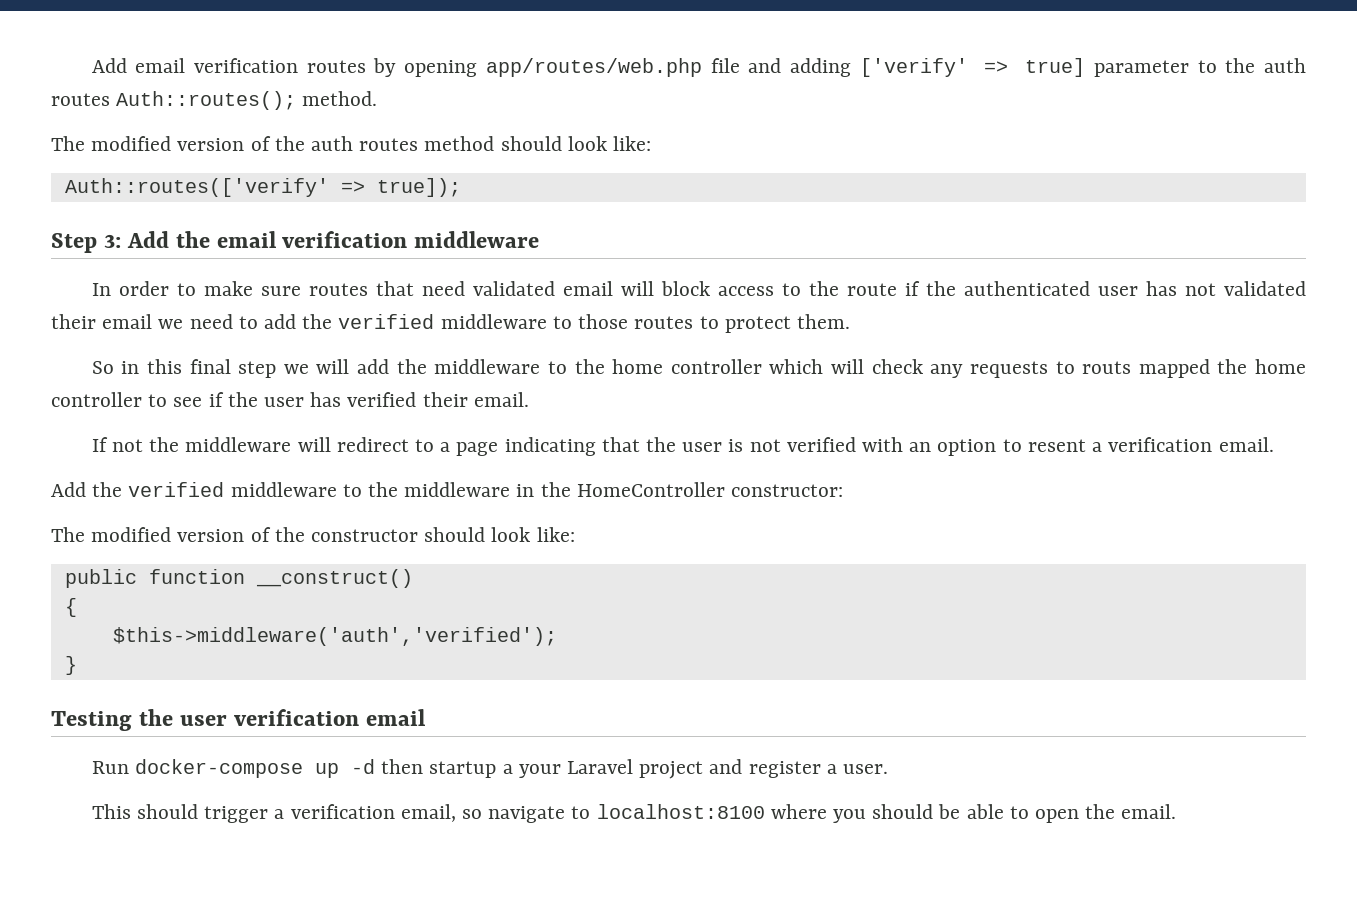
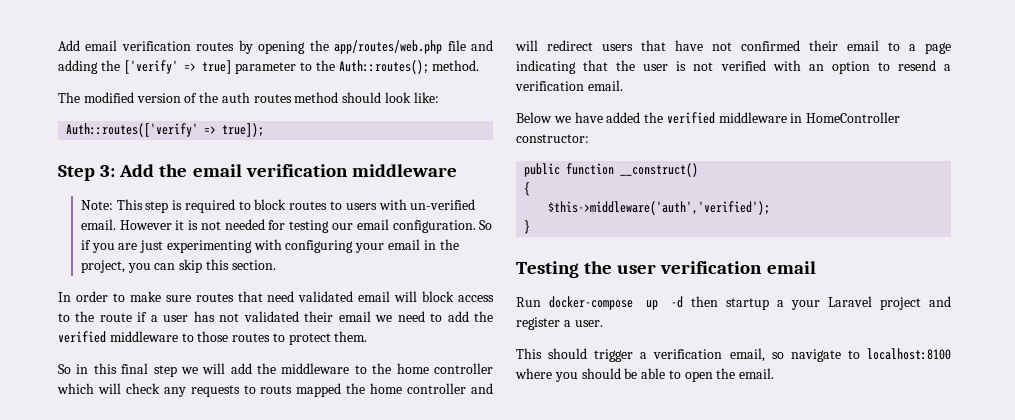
(478, 68) none -> [309,40,329,51] the
(851, 67) none -> [100,60,120,71] the
[1263,58,1306,73] [51,93,110,106] auth routes -> (335, 65) none
(540, 239) none -> [80,199,476,213] [80,219,493,233] [80,239,459,253] [80,259,276,273] // Note: This step is required to block routes to users with un-verified email. However it is not needed for testing our email configuration. So if you are just experimenting with configuring your email in the project, you can skip this section.
[925,281,1090,296] the authenticated -> [150,315,158,322] a
[148,392,529,407] [91,437,409,452] to see if the user has verified their email. // If not the middleware will redirect -> [470,383,493,394] [515,40,879,51] and will redirect users that have not confirmed their email
[1027,439,1086,452] resent -> [897,60,936,71] resend
[51,482,844,497] [51,527,575,542] Add the verified middleware to the middleware in the HomeController constructor: // The modified version of the constructor should look like: -> [516,112,901,124] [516,134,589,143] Below we have added the verified middleware in HomeController constructor:

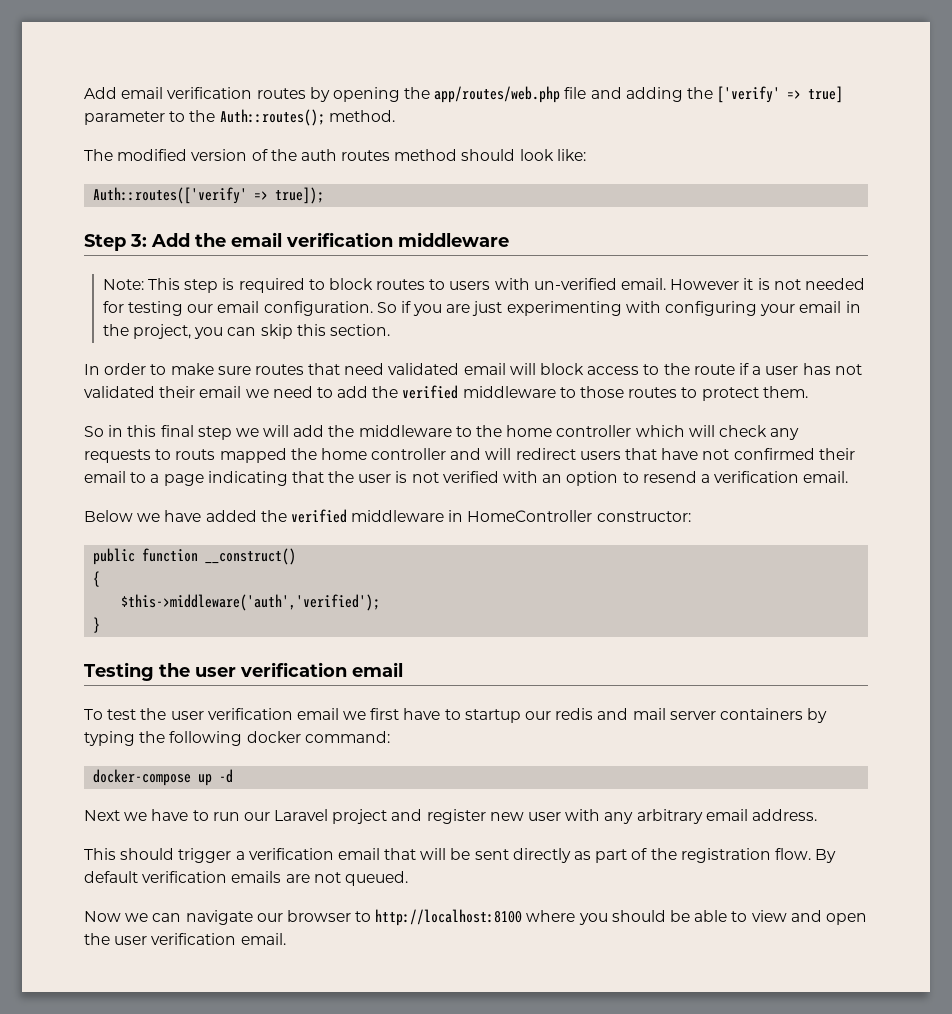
[516,296,951,310] [516,317,603,330] Run docker-compose up -d then startup a your Laravel project and register a user. -> [84,708,828,723] [84,731,390,746] [93,769,234,786] [84,809,817,824] To test the user verification email we first have to startup our redis and mail server containers by typing the following docker command: // docker-compose up -d // Next we have to run our Laravel project and register new user with any arbitrary email address.
[729,348,951,362] email, so navigate to localhost:8100 -> [337,848,837,863] [84,871,408,886] [84,909,523,926] email that will be sent directly as part of the registration flow. By default verification emails are not queued. // Now we can navigate our browser to http://localhost:8100
[684,368,736,382] open the -> [751,910,867,925] [84,933,237,945] view and open the user verification

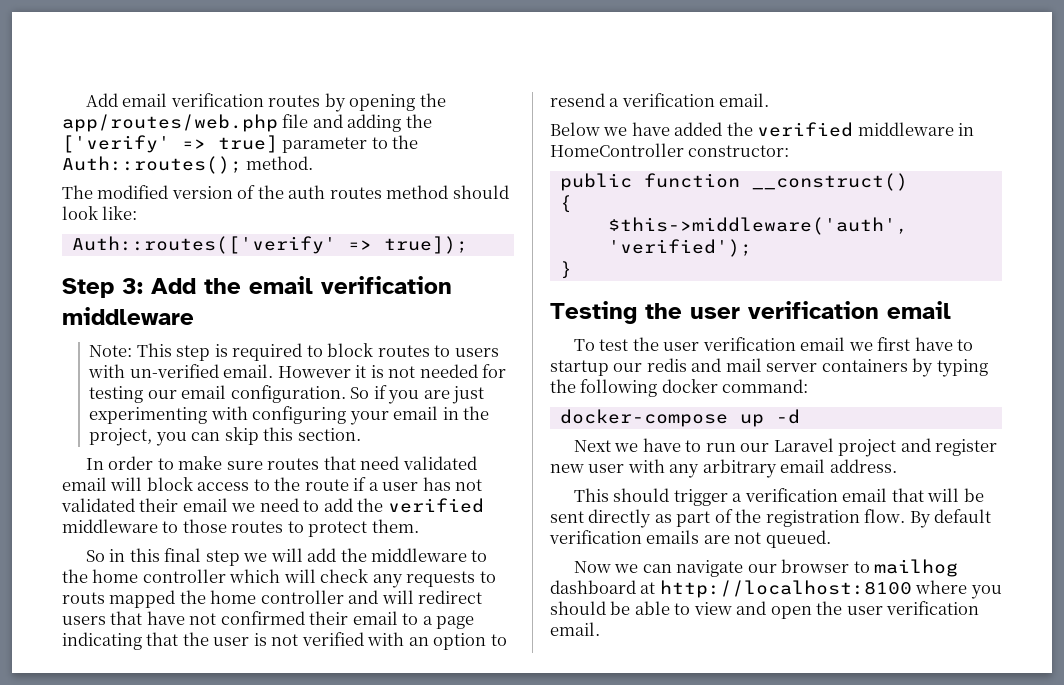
(372, 916) none -> [874,559,959,577] [550,580,656,594] mailhog dashboard at

